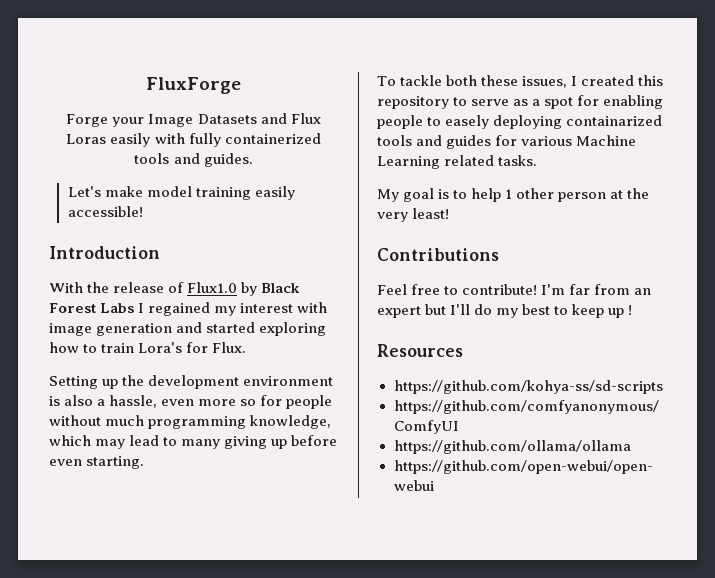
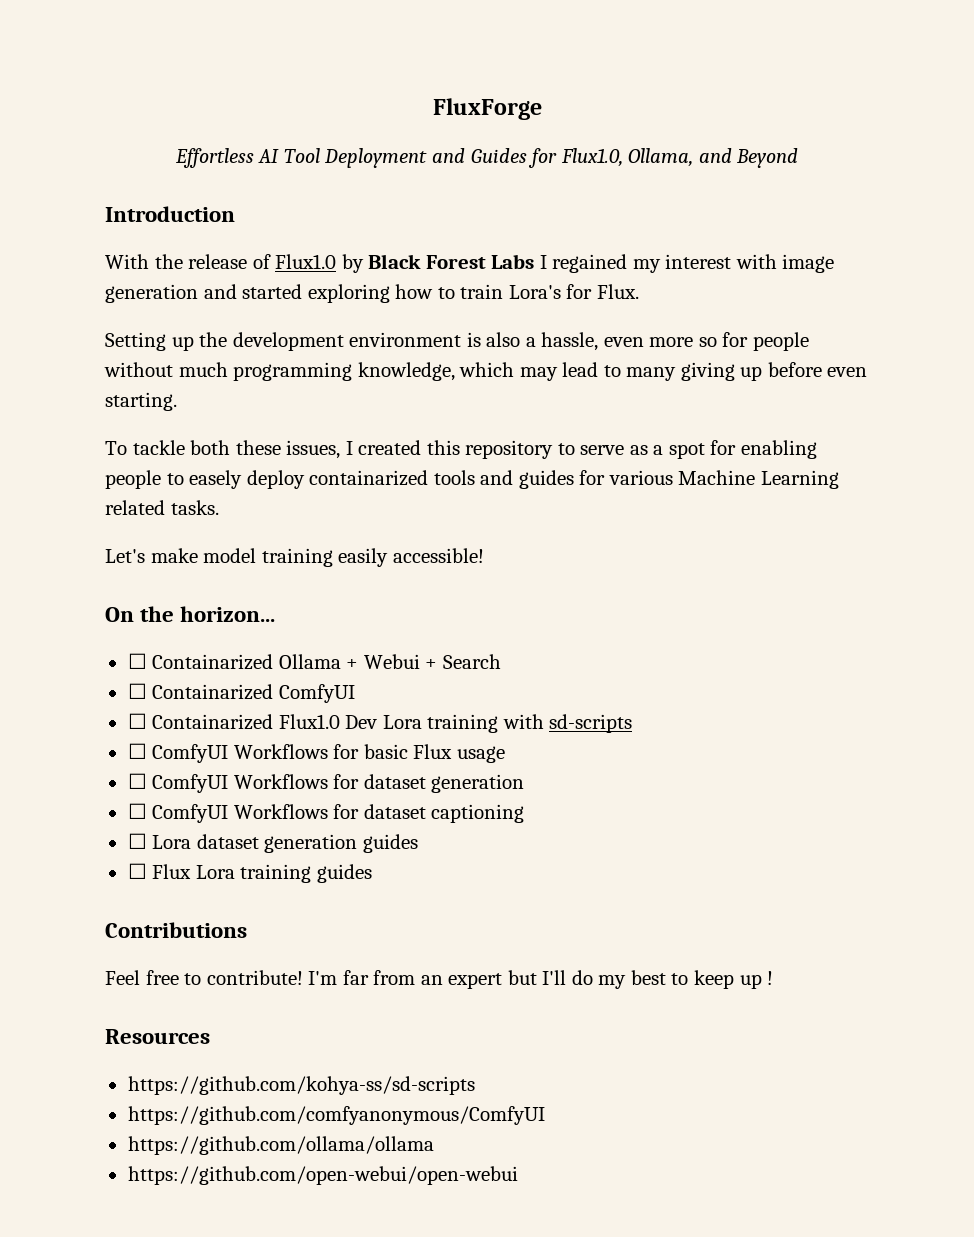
[66,113,321,127] [66,133,321,147] [134,153,253,167] [67,186,295,200] [67,206,143,217] Forge your Image Datasets and Flux Loras easily with fully containerized tools and guides. // Let's make model training easily accessible! -> [174,148,799,168] Effortless AI Tool Deployment and Guides for Flux1.0, Ollama, and Beyond
[493,115,563,129] deploying -> [246,470,305,489] deploy
[377,188,650,202] [377,208,450,222] My goal is to help 1 other person at the very least! -> [105,548,484,567] [105,606,276,622] [127,653,501,670] [127,683,355,703] [127,713,633,733] [127,743,505,763] [127,773,525,793] [127,803,525,823] [127,833,418,853] [127,863,372,883] Let's make model training easily accessible! // On the horizon... // ☐ Containarized Ollama + Webui + Search // ☐ Containarized ComfyUI // ☐ Containarized Flux1.0 Dev Lora training with sd-scripts // ☐ ComfyUI Workflows for basic Flux usage // ☐ ComfyUI Workflows for dataset generation // ☐ ComfyUI Workflows for dataset captioning // ☐ Lora dataset generation guides // ☐ Flux Lora training guides

